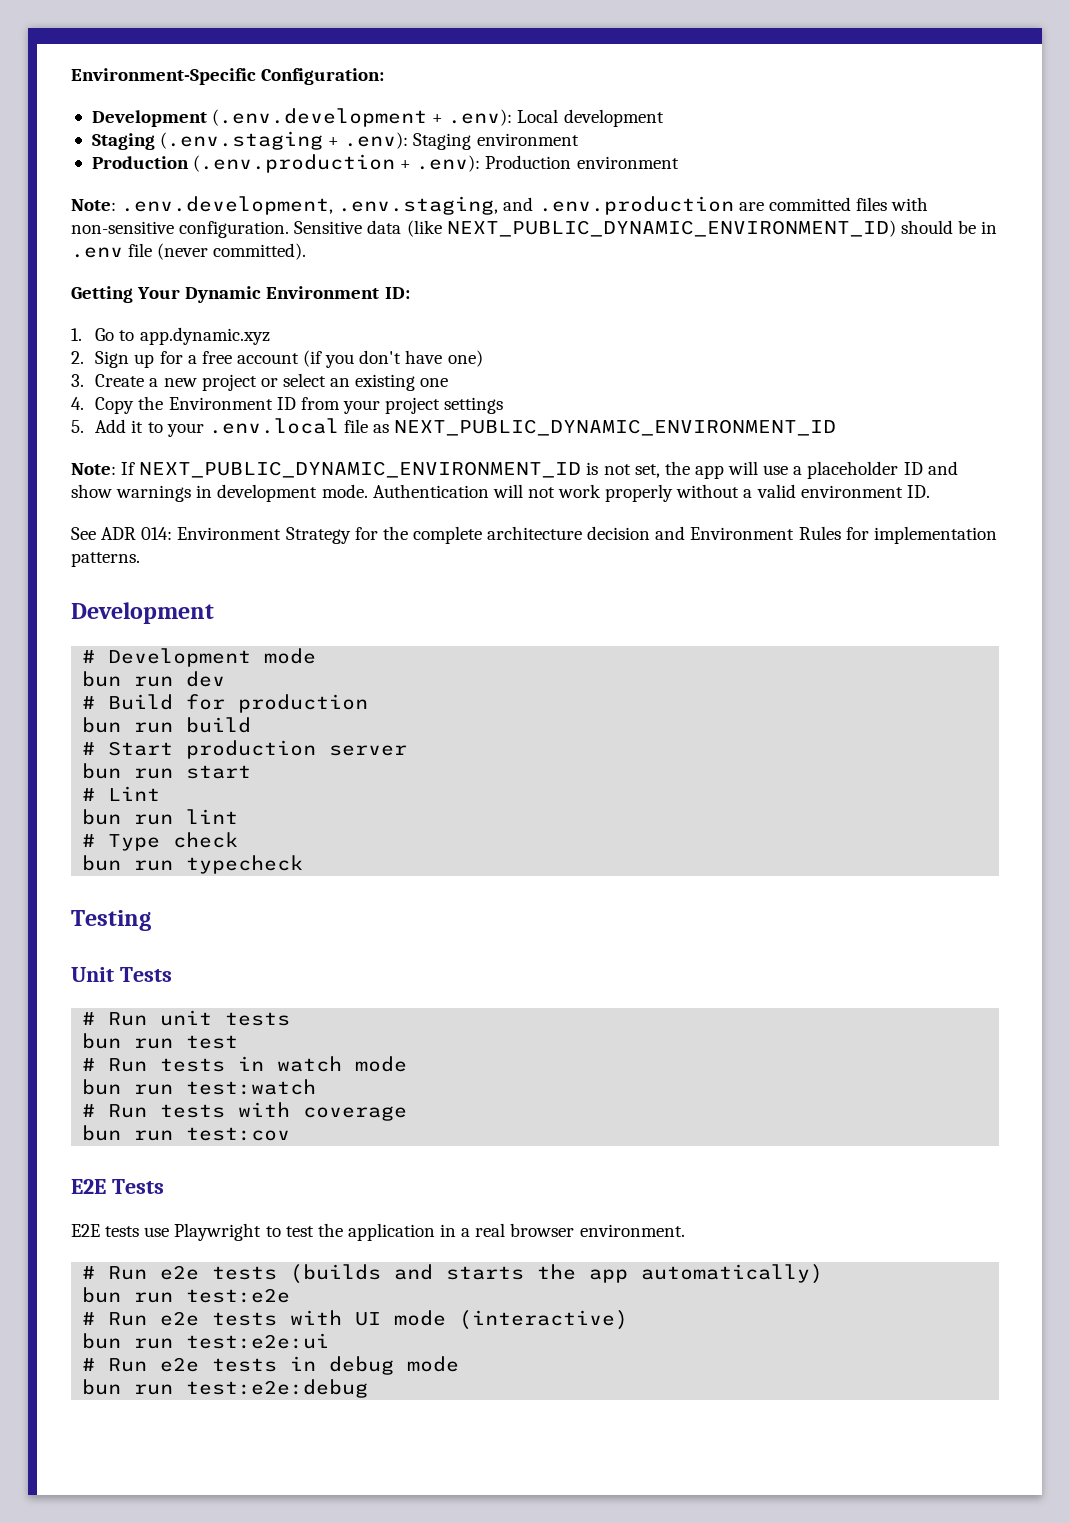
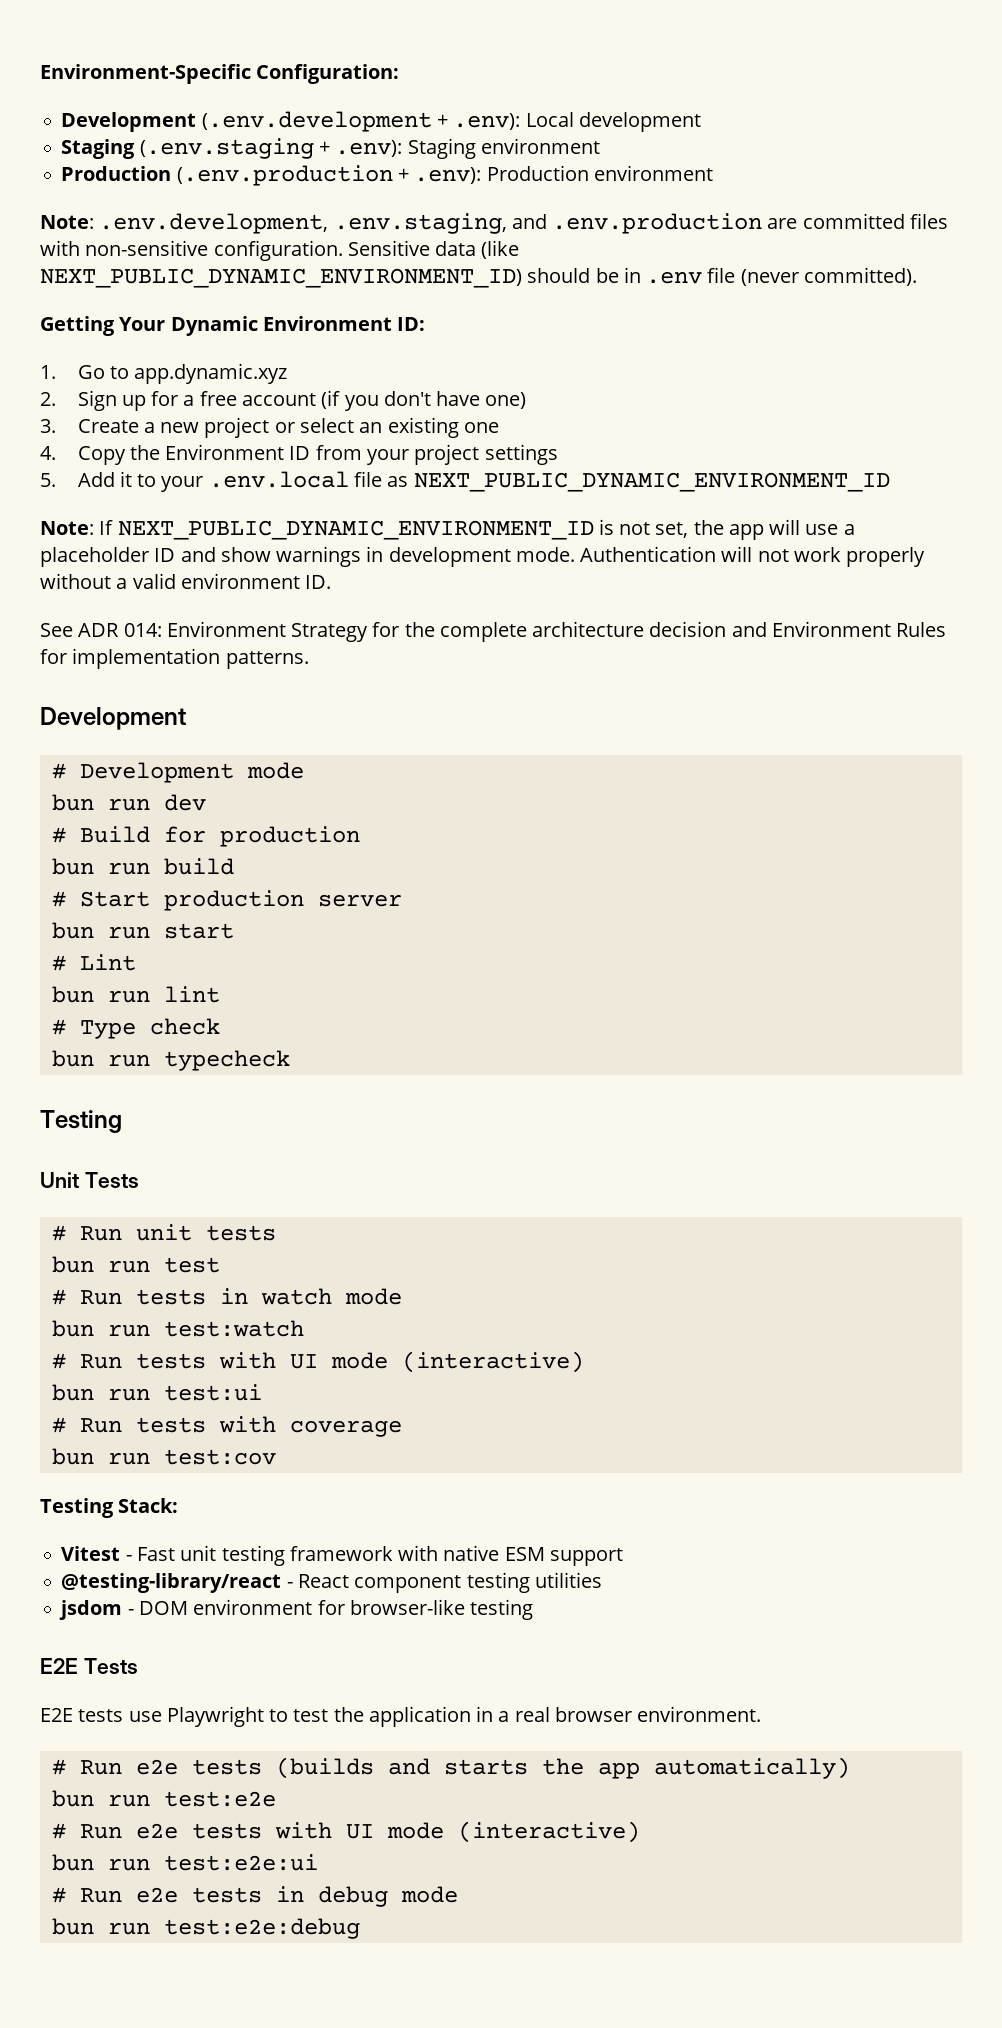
(317, 1087) none -> [51,1351,584,1373] [51,1384,262,1401] // # Run tests with UI mode (interactive) // bun run test:ui
(291, 1134) none -> [40,1498,179,1518] [61,1545,623,1566] [61,1572,602,1593] [59,1599,534,1620] // Testing Stack: // Vitest - Fast unit testing framework with native ESM support // @testing-library/react - React component testing utilities // jsdom - DOM environment for browser-like testing

